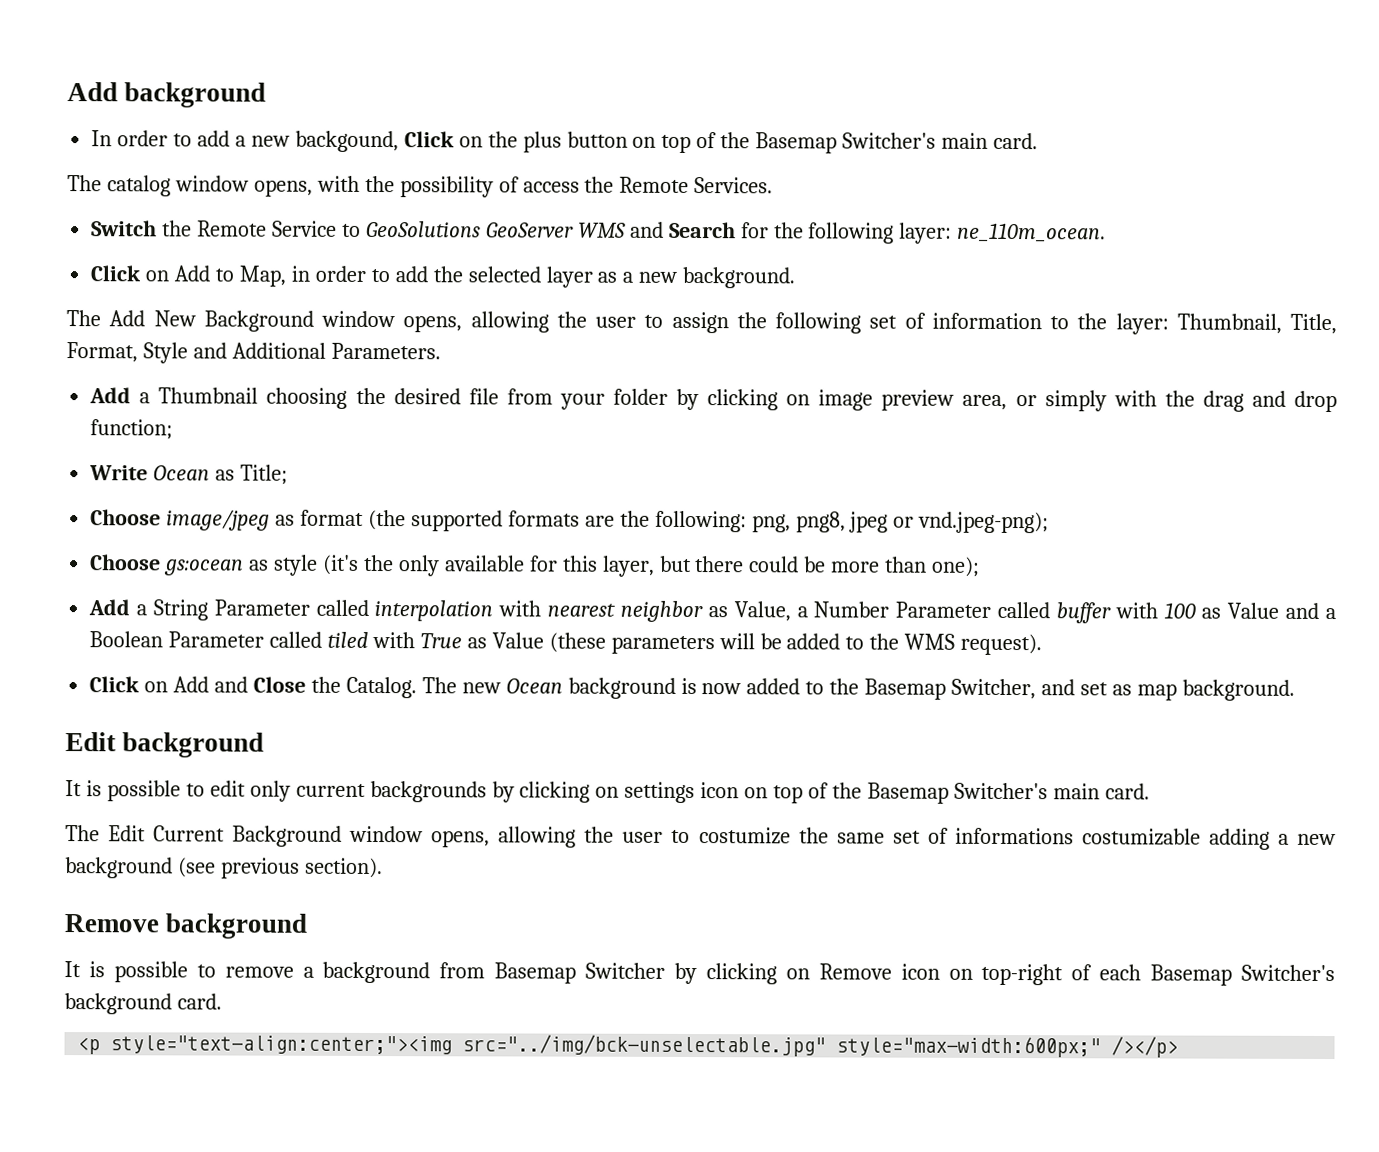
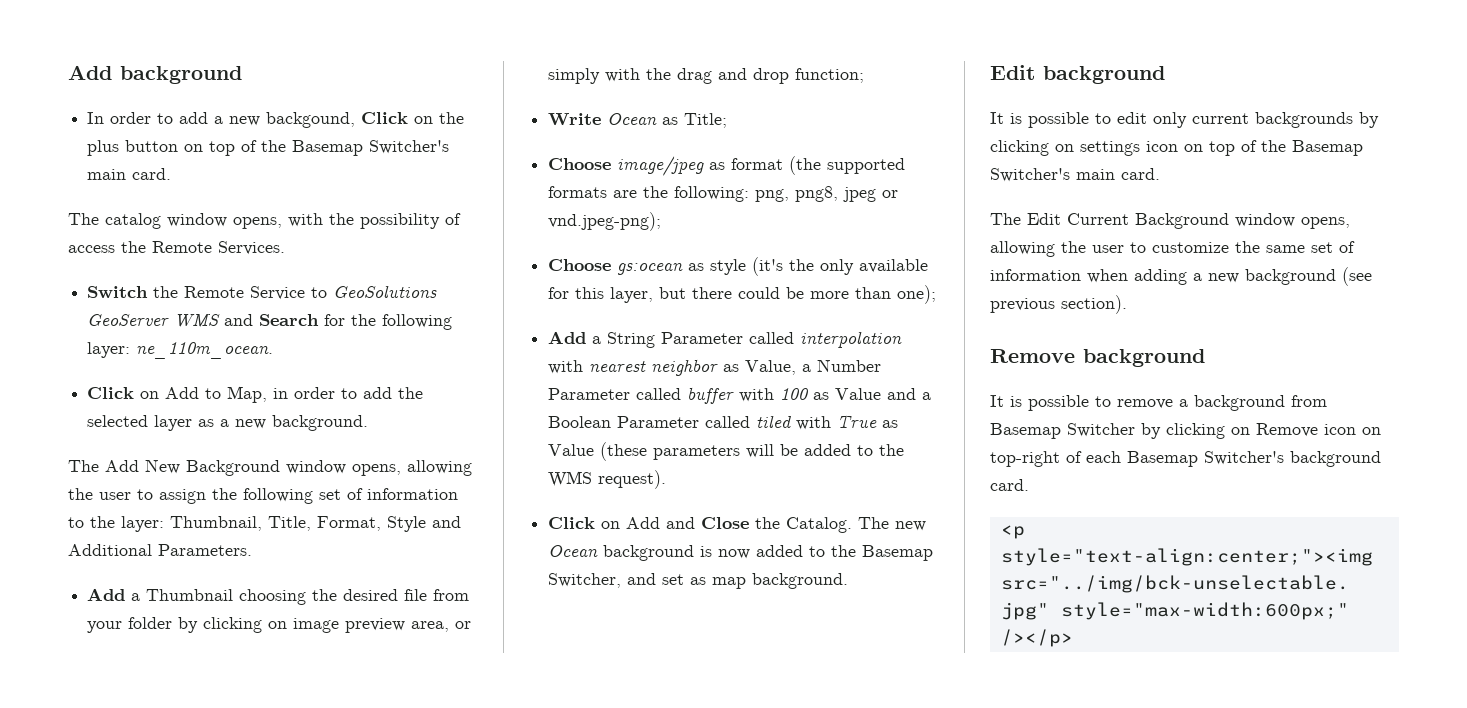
[698,827,791,845] costumize -> [1152,242,1229,253] customize
[954,827,1201,846] informations costumizable -> [990,269,1128,283] information when

